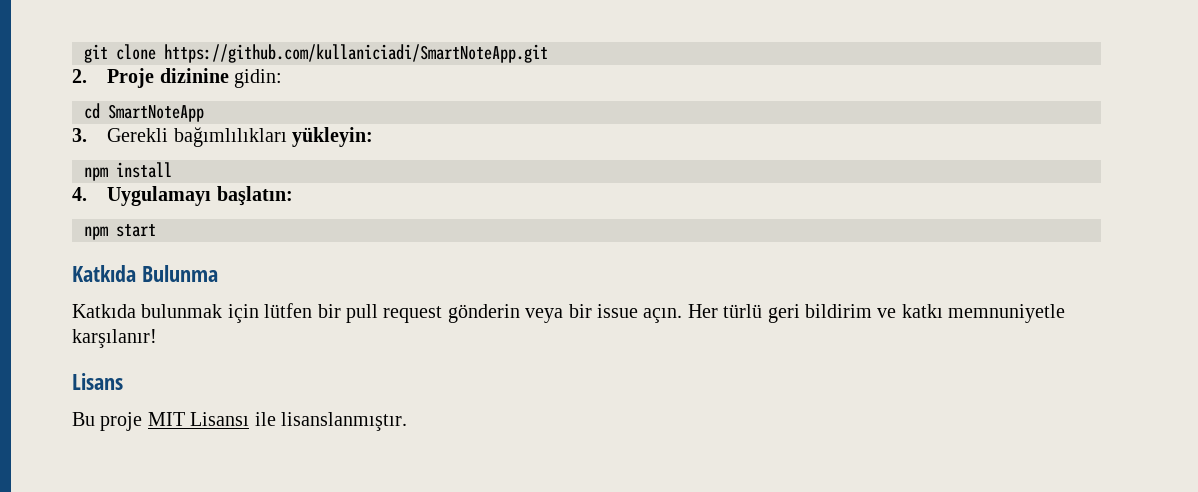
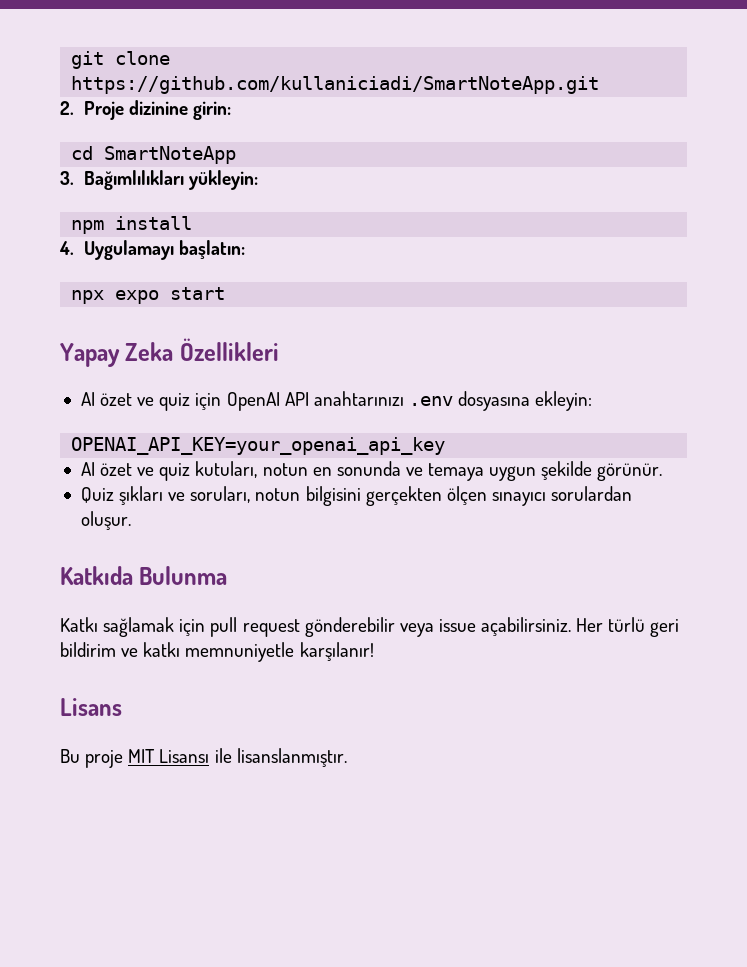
[234,69,283,88] gidin: -> [192,101,231,120] girin:
[107,127,287,147] Gerekli bağımlılıkları -> [83,170,184,190] Bağımlılıkları
[84,226,108,240] npm -> [71,290,160,304] npx expo
[72,265,218,282] [72,303,683,323] Katkıda Bulunma // Katkıda bulunmak için lütfen bir pull request gönderin veya bir issue açın. -> [60,338,279,367] [80,391,593,411] [71,437,446,455] [80,461,663,481] [80,486,633,506] [80,511,131,530] [60,566,228,585] [60,617,572,637] Yapay Zeka Özellikleri // AI özet ve quiz için OpenAI API anahtarınızı .env dosyasına ekleyin: // OPENAI_API_KEY=your_openai_api_key // AI özet ve quiz kutuları, notun en sonunda ve temaya uygun şekilde görünür. // Quiz şıkları ve soruları, notun bilgisini gerçekten ölçen sınayıcı sorulardan oluşur. // Katkıda Bulunma // Katkı sağlamak için pull request gönderebilir veya issue açabilirsiniz.

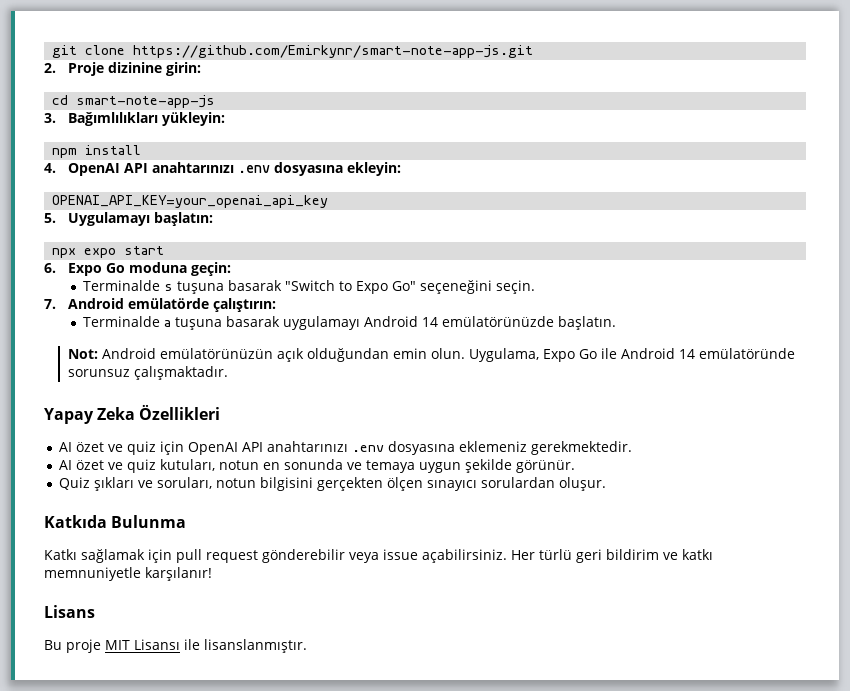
[71,76,600,94] https://github.com/kullaniciadi/SmartNoteApp.git -> [133,45,534,58] https://github.com/Emirkynr/smart-note-app-js.git
[104,146,237,164] SmartNoteApp -> [76,95,216,108] smart-note-app-js
(74, 248) none -> [67,162,401,176] [52,195,329,208] [44,213,56,223] OpenAI API anahtarınızı .env dosyasına ekleyin: // OPENAI_API_KEY=your_openai_api_key // 5.
(226, 293) none -> [44,262,231,276] [83,280,536,294] [44,298,276,312] [83,316,617,330] [67,348,795,362] [67,366,228,380] // 6. Expo Go moduna geçin: // Terminalde s tuşuna basarak "Switch to Expo Go" seçeneğini seçin. // 7. Android emülatörde çalıştırın: // Terminalde a tuşuna basarak uygulamayı Android 14 emülatörünüzde başlatın. // Not: Android emülatörünüzün açık olduğundan emin olun. Uygulama, Expo Go ile Android 14 emülatöründe sorunsuz çalışmaktadır.
[535,391,593,411] [71,437,446,455] ekleyin: // OPENAI_API_KEY=your_openai_api_key -> [459,441,633,455] eklemeniz gerekmektedir.

